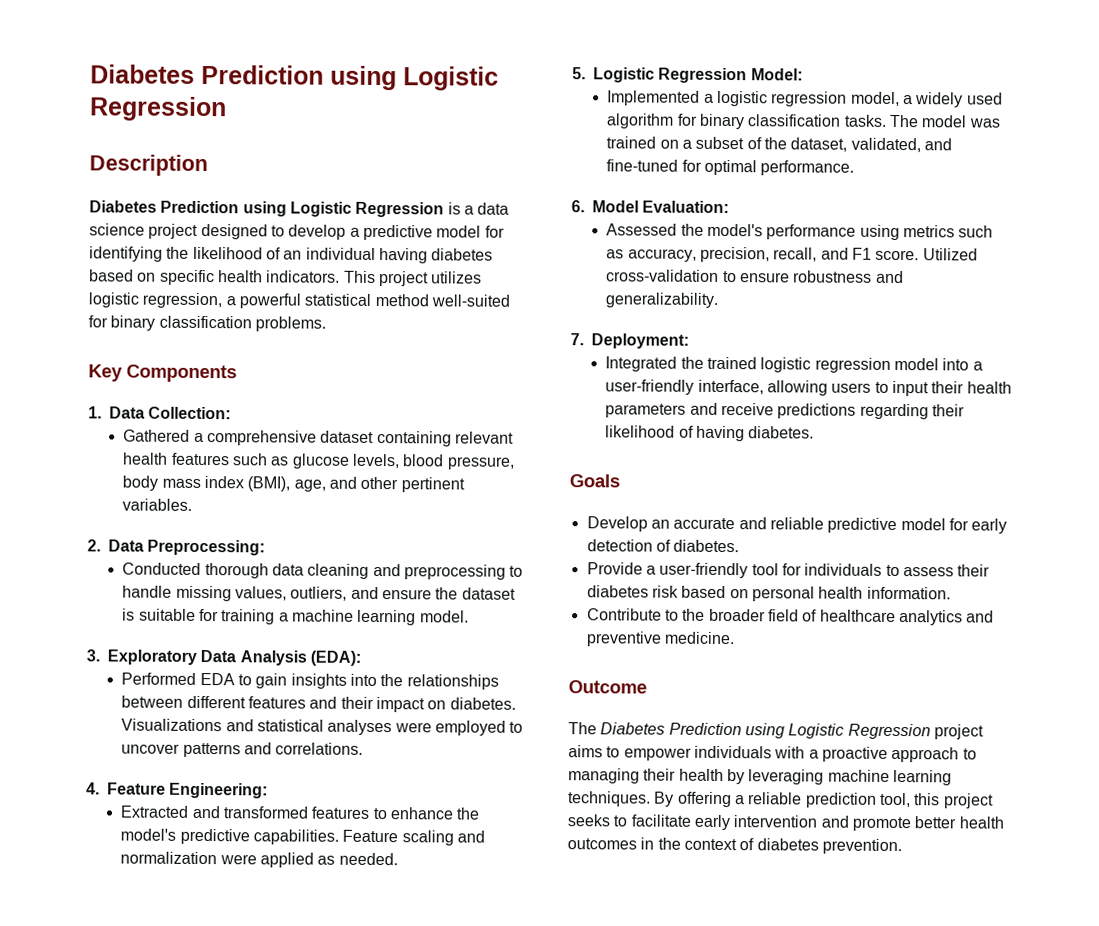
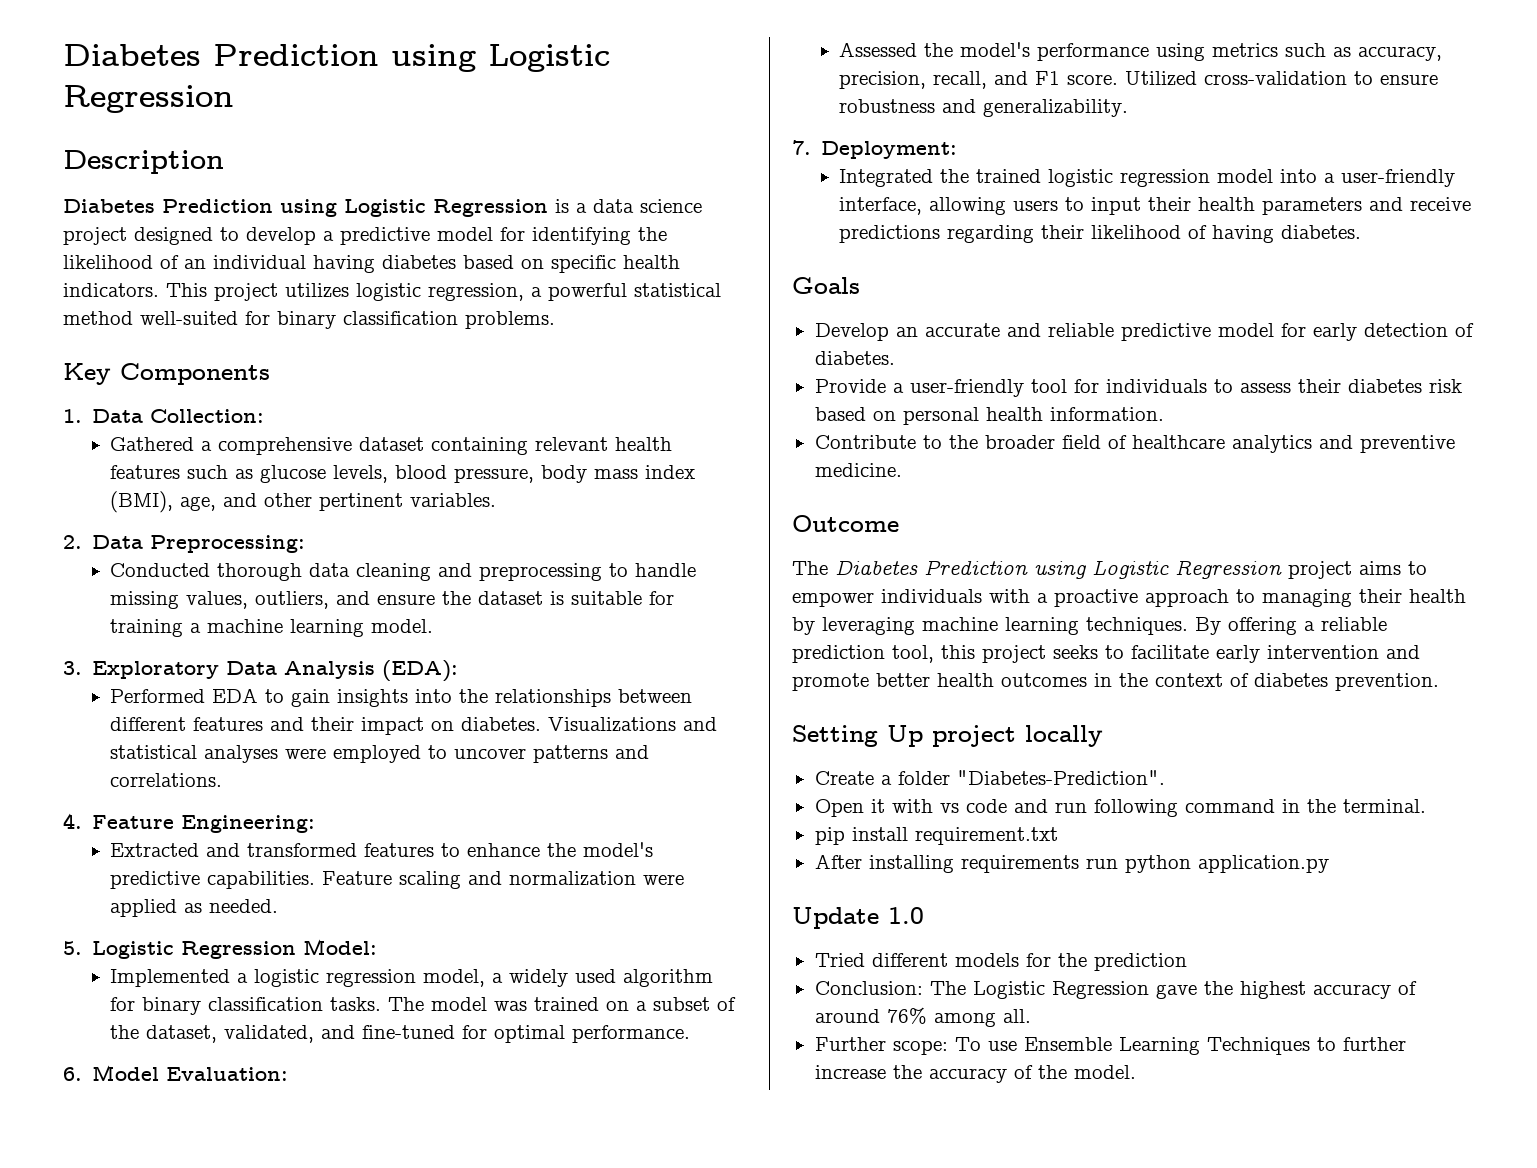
(902, 846) none -> [792,725,1103,747] [814,770,1165,785] [814,799,1426,817] [814,827,1058,845] [814,854,1329,873] [792,907,924,929] [814,953,1187,971] [814,981,1417,999] [814,1007,1031,1027] [814,1037,1406,1055] [814,1065,1136,1083] // Setting Up project locally // Create a folder "Diabetes-Prediction". // Open it with vs code and run following command in the terminal. // pip install requirement.txt // After installing requirements run python application.py // Update 1.0 // Tried different models for the prediction // Conclusion: The Logistic Regression gave the highest accuracy of around 76% among all. // Further scope: To use Ensemble Learning Techniques to further increase the accuracy of the model.

